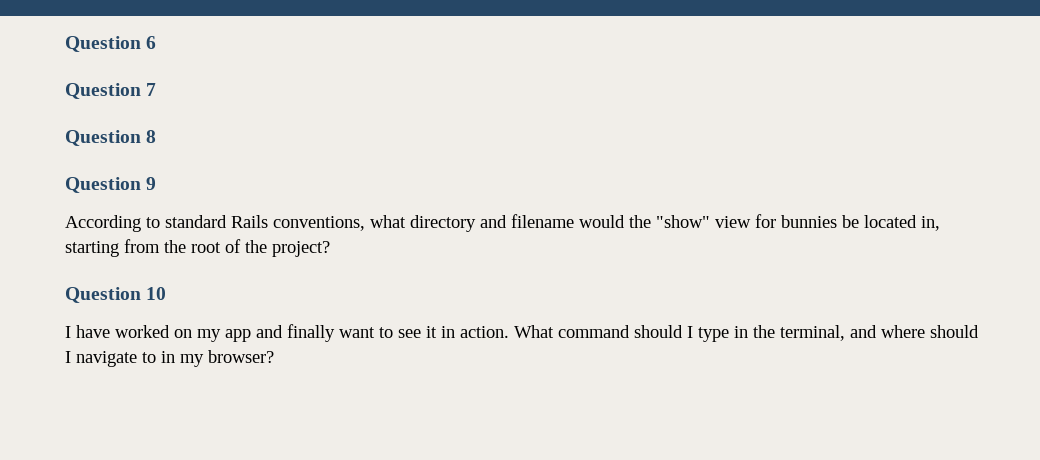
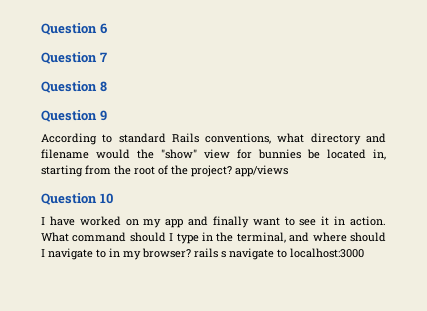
(330, 249) none -> [235,165,288,177] app/views
(274, 356) none -> [194,248,364,260] rails s navigate to localhost:3000

